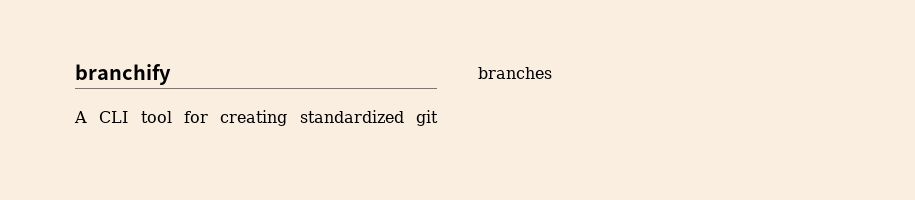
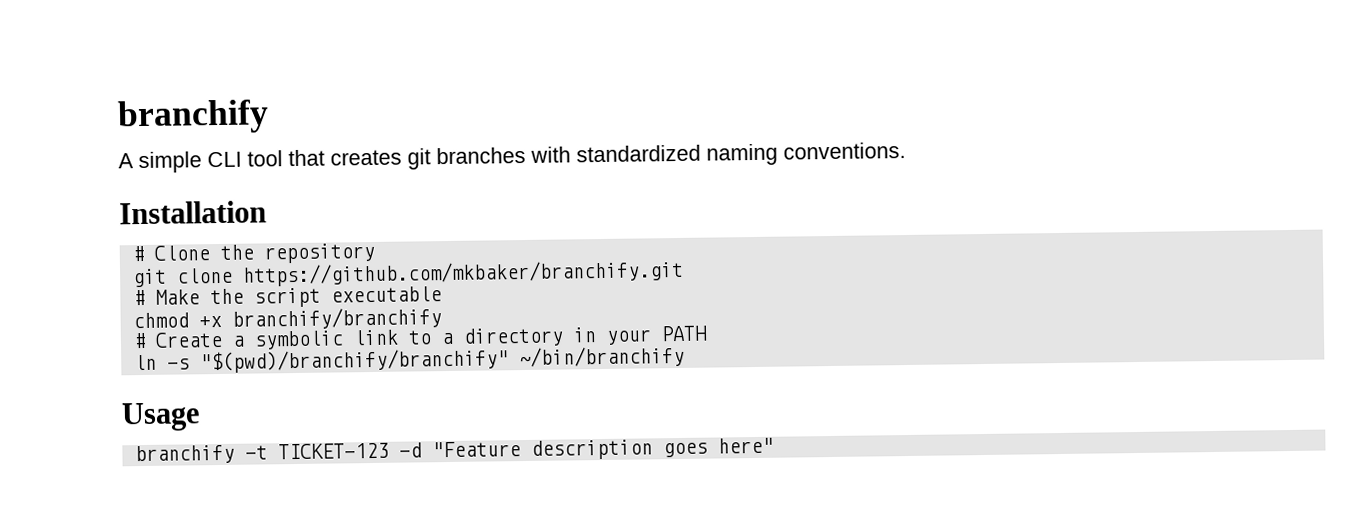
(87, 117) none -> [138,151,202,174] simple
[184,110,438,126] [478,67,552,79] for creating standardized git branches -> [288,142,906,170] [119,200,267,225] [131,242,375,264] [132,259,684,288] [132,286,442,308] [132,307,442,330] [132,325,708,350] [133,345,685,374] [121,402,201,432] [134,437,774,465] that creates git branches with standardized naming conventions. // Installation // # Clone the repository // git clone https://github.com/mkbaker/branchify.git // # Make the script executable // chmod +x branchify/branchify // # Create a symbolic link to a directory in your PATH // ln -s "$(pwd)/branchify/branchify" ~/bin/branchify // Usage // branchify -t TICKET-123 -d "Feature description goes here"

